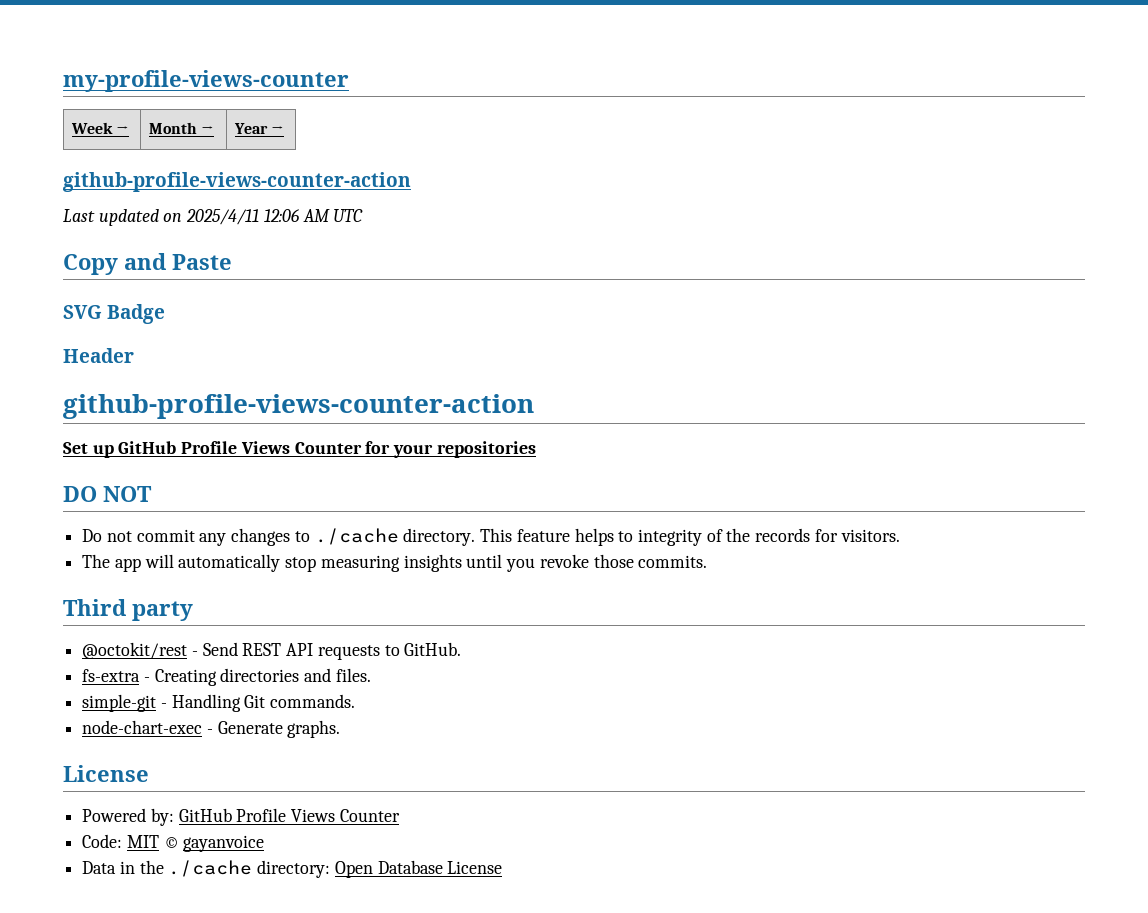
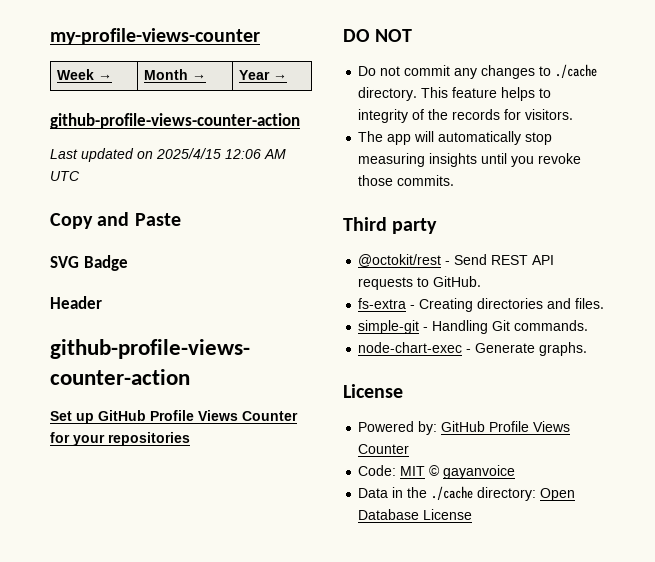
[186,209,260,225] 2025/4/11 -> [156,148,221,159] 2025/4/15

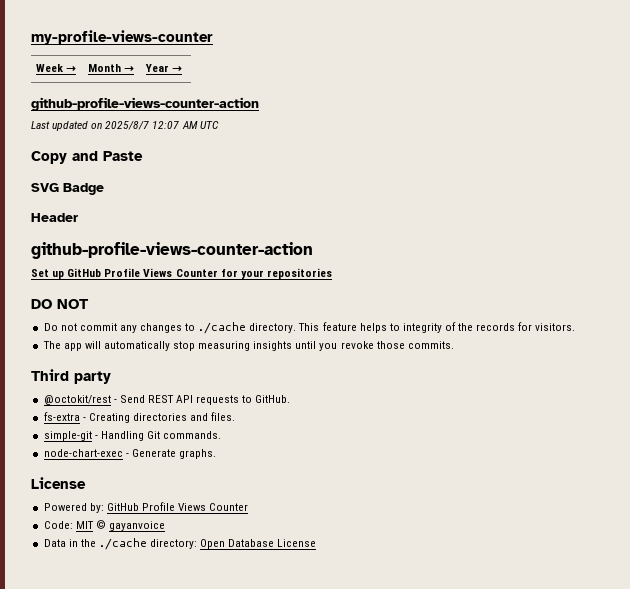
[156,148,261,159] 2025/4/15 12:06 -> [105,121,180,130] 2025/8/7 12:07

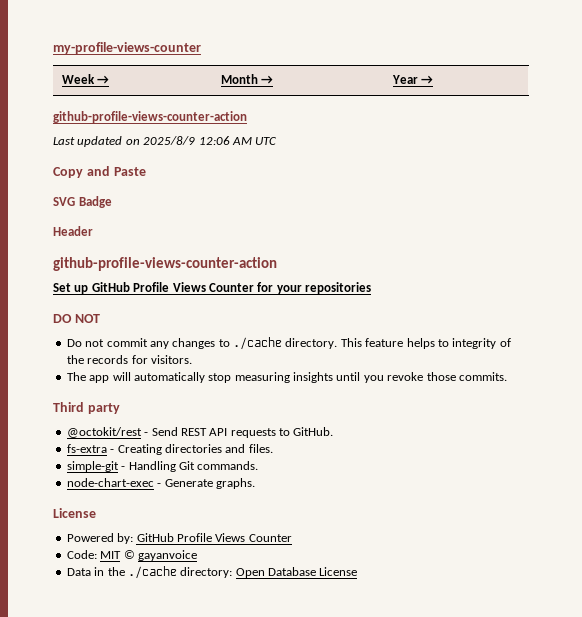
[105,121,180,130] 2025/8/7 12:07 -> [143,136,230,145] 2025/8/9 12:06

